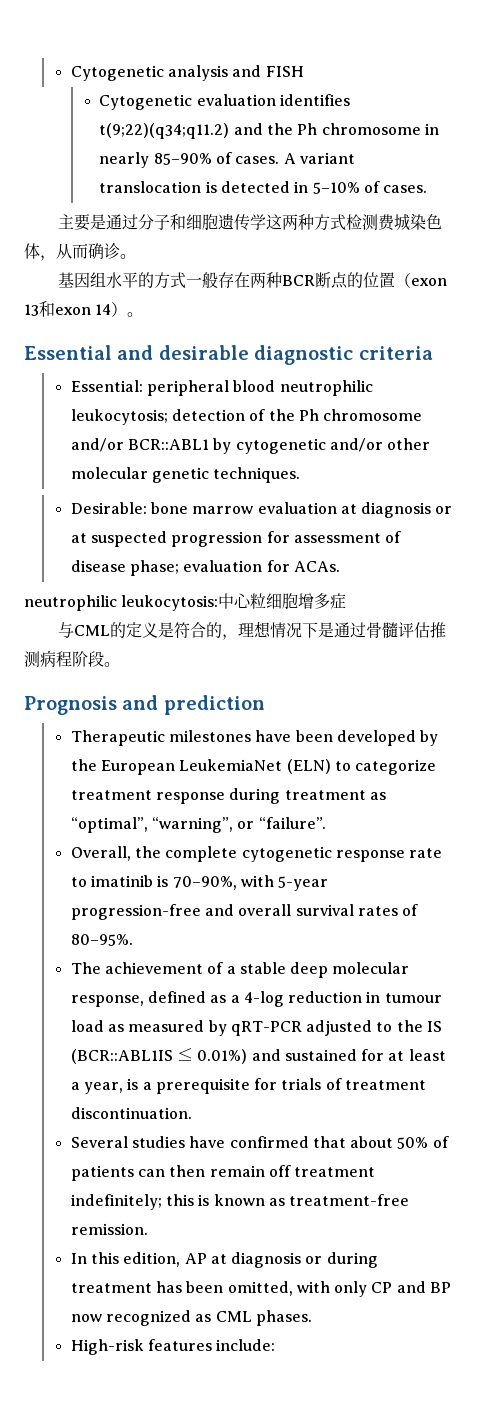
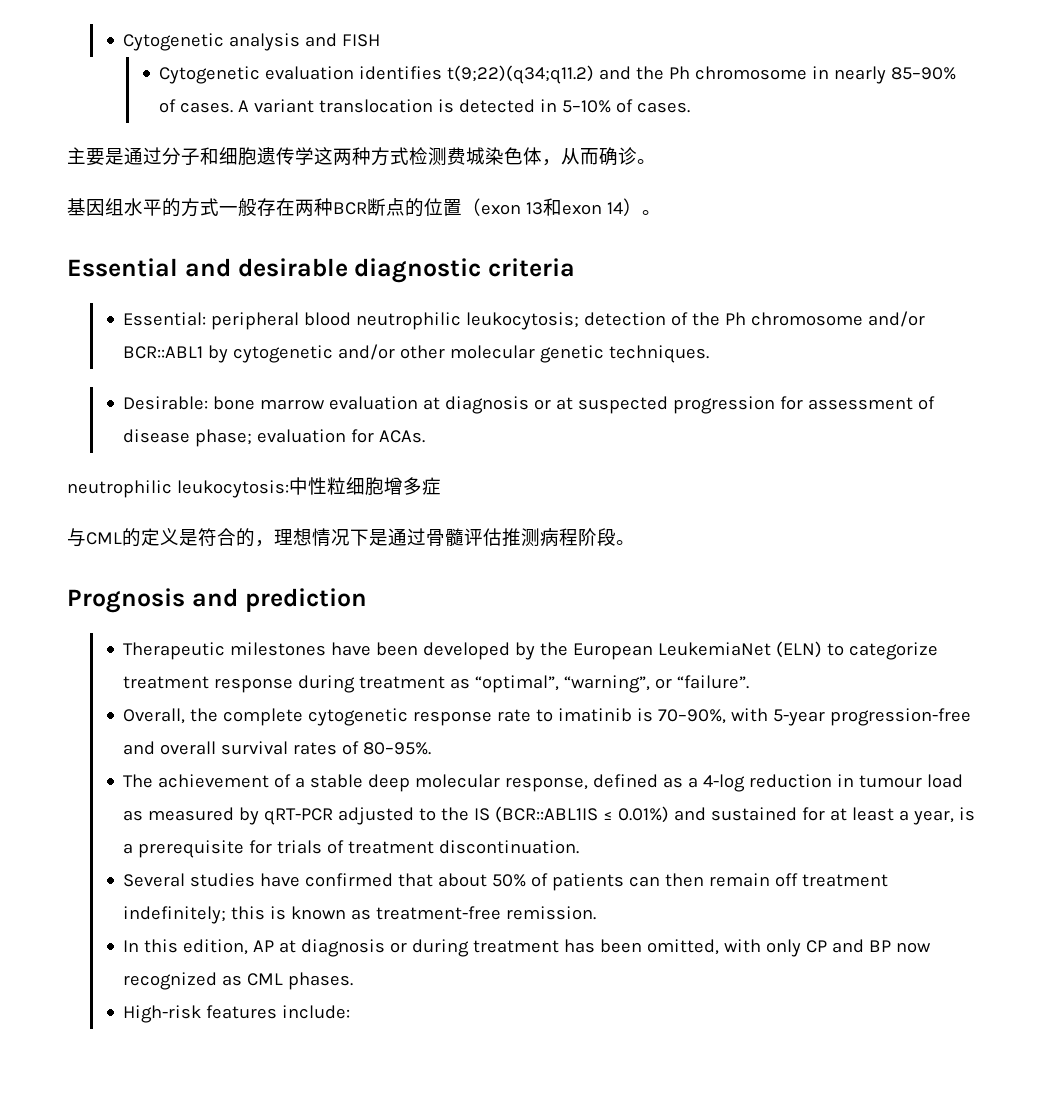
[234,593,252,609] 心 -> [307,477,327,495] 性

